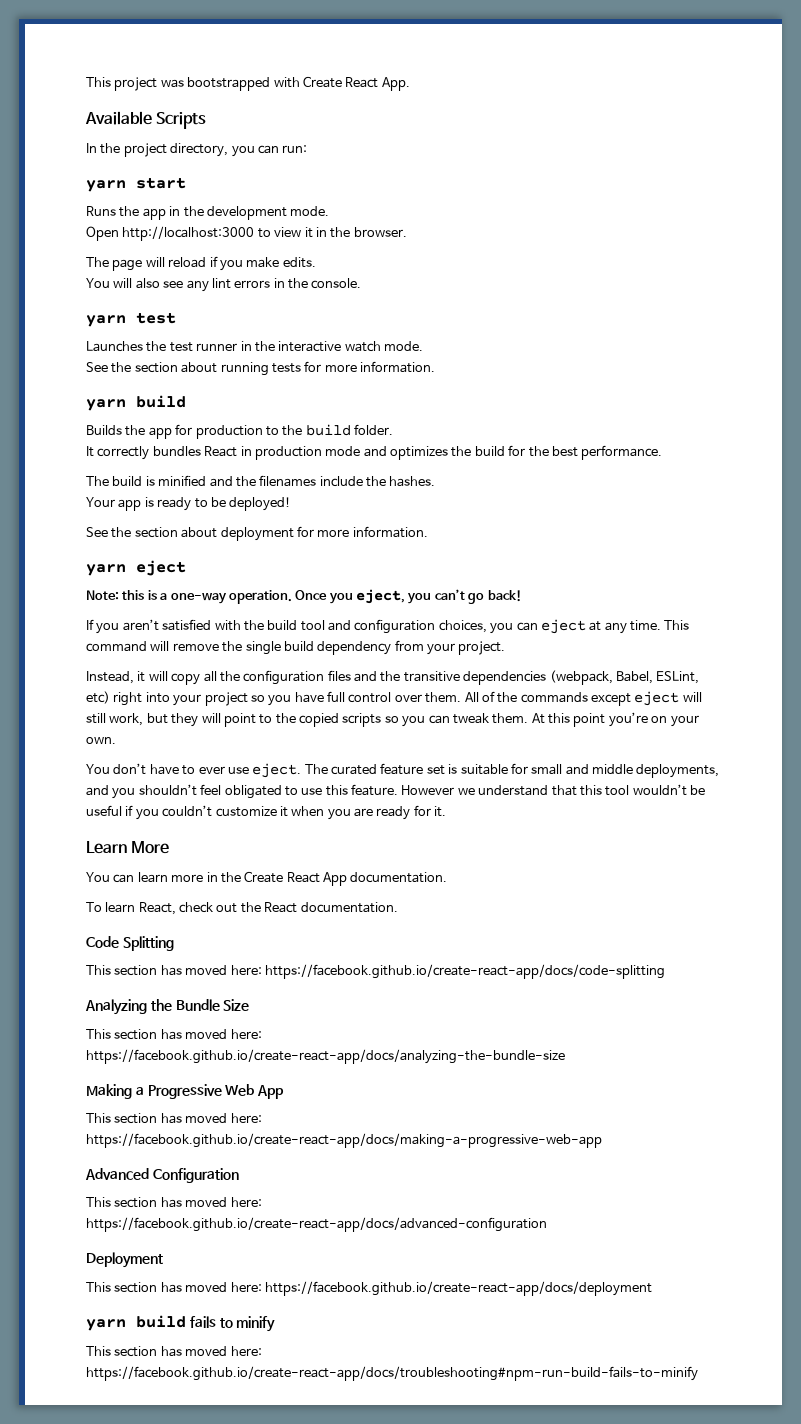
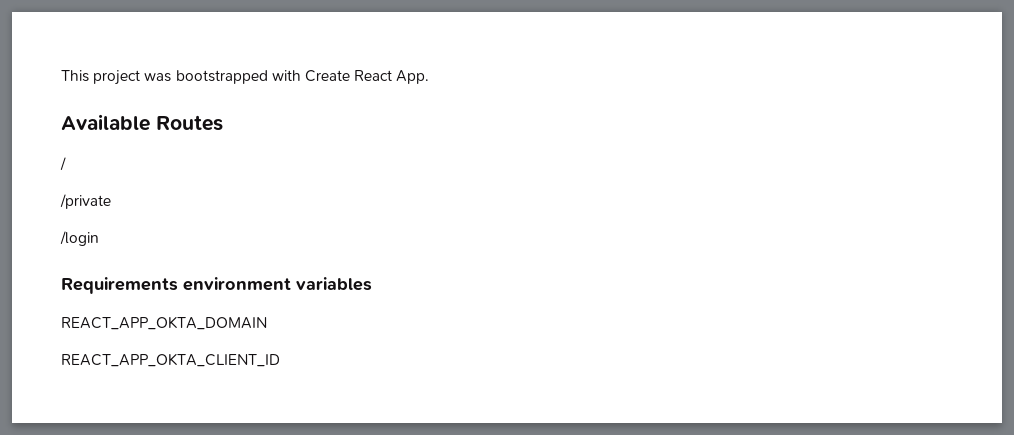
[156,112,207,129] [86,143,308,157] [86,177,186,192] [86,206,330,220] [86,226,407,241] [86,256,316,271] [86,278,362,292] [86,312,176,327] [86,341,423,352] [86,361,435,376] [86,395,186,411] [86,424,393,439] [86,445,663,460] [86,475,436,487] [86,497,292,511] [86,526,428,541] [86,560,186,576] [86,589,522,604] [86,619,690,634] [86,640,506,655] [86,670,700,685] [86,691,702,706] [86,712,699,727] [86,737,116,744] [86,763,720,778] [86,784,705,799] [86,805,447,820] [86,841,170,854] [86,871,448,886] [86,902,398,915] [86,936,174,951] [86,964,665,979] [85,999,250,1015] [86,1029,262,1040] [86,1049,565,1064] [86,1084,285,1099] [86,1113,262,1124] [86,1133,602,1148] [85,1168,239,1183] [86,1197,262,1208] [86,1217,547,1232] [86,1252,163,1268] [86,1281,652,1296] [86,1315,276,1332] [86,1346,262,1357] [86,1366,698,1381] Scripts // In the project directory, you can run: // yarn start // Runs the app in the development mode. // Open http://localhost:3000 to view it in the browser. // The page will reload if you make edits. // You will also see any lint errors in the console. // yarn test // Launches the test runner in the interactive watch mode. // See the section about running tests for more information. // yarn build // Builds the app for production to the build folder. // It correctly bundles React in production mode and optimizes the build for the best performance. // The build is minified and the filenames include the hashes. // Your app is ready to be deployed! // See the section about deployment for more information. // yarn eject // Note: this is a one-way operation. Once you eject, you can’t go back! // If you aren’t satisfied with the build tool and configuration choices, you can eject at any time. This command will remove the single build dependency from your project. // Instead, it will copy all the configuration files and the transitive dependencies (webpack, Babel, ESLint, etc) right into your project so you have full control over them. All of the commands except eject will still work, but they will point to the copied scripts so you can tweak them. At this point you’re on your own. // You don’t have to ever use eject. The curated feature set is suitable for small and middle deployments, and you shouldn’t feel obligated to use this feature. However we understand that this tool wouldn’t be useful if you couldn’t customize it when you are ready for it. // Learn More // You can learn more in the Create React App documentation. // To learn React, check out the React documentation. // Code Splitting // This section has moved here: https://facebook.github.io/create-react-app/docs/code-splitting // Analyzing the Bundle Size // This section has moved here: https://facebook.github.io/create-react-app/docs/analyzing-the-bundle-size // Making a Progressive Web App // This section has moved here: https://facebook.github.io/create-react-app/docs/making-a-progressive-web-app // Advanced Configuration // This section has moved here: https://facebook.github.io/create-react-app/docs/advanced-configuration // Deployment // This section has moved here: https://facebook.github.io/create-react-app/docs/deployment // yarn build fails to minify // This section has moved here: https://facebook.github.io/create-react-app/docs/troubleshooting#npm-run-build-fails-to-minify -> [156,115,223,131] [60,157,66,171] [60,194,111,209] [60,231,99,246] [61,277,372,294] [61,316,267,330] [61,353,280,367] Routes // / // /private // /login // Requirements environment variables // REACT_APP_OKTA_DOMAIN // REACT_APP_OKTA_CLIENT_ID

